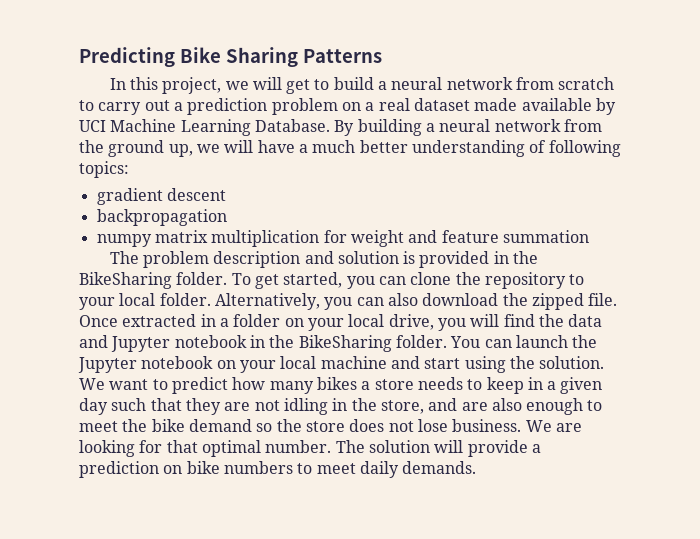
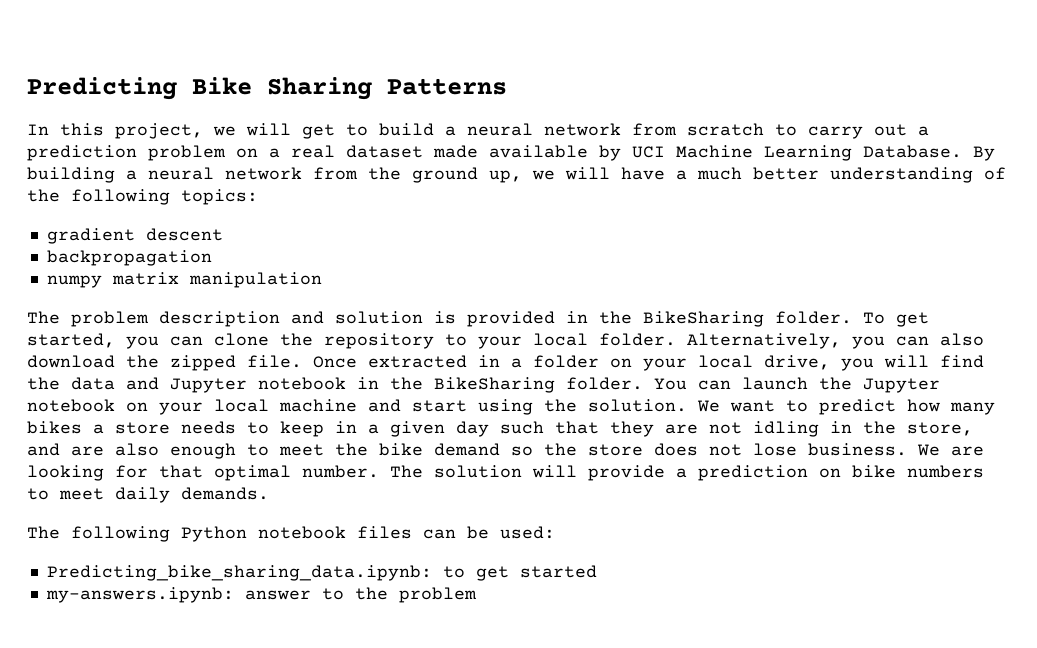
(547, 146) none -> [27,189,60,202] the
[211,230,589,247] multiplication for weight and feature summation -> [188,272,322,288] manipulation
(477, 467) none -> [27,526,555,542] [46,565,597,581] [45,587,477,603] // The following Python notebook files can be used: // Predicting_bike_sharing_data.ipynb: to get started // my-answers.ipynb: answer to the problem

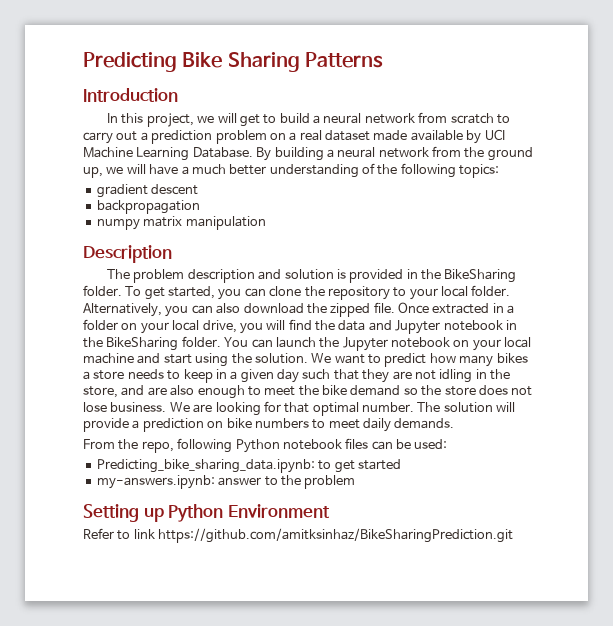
(507, 86) none -> [83,88,178,102] // Introduction
(322, 280) none -> [83,245,172,263] // Description
[27,526,60,539] The -> [83,439,174,453] From the repo,
(477, 595) none -> [83,504,330,522] [83,528,514,543] // Setting up Python Environment // Refer to link https://github.com/amitksinhaz/BikeSharingPrediction.git

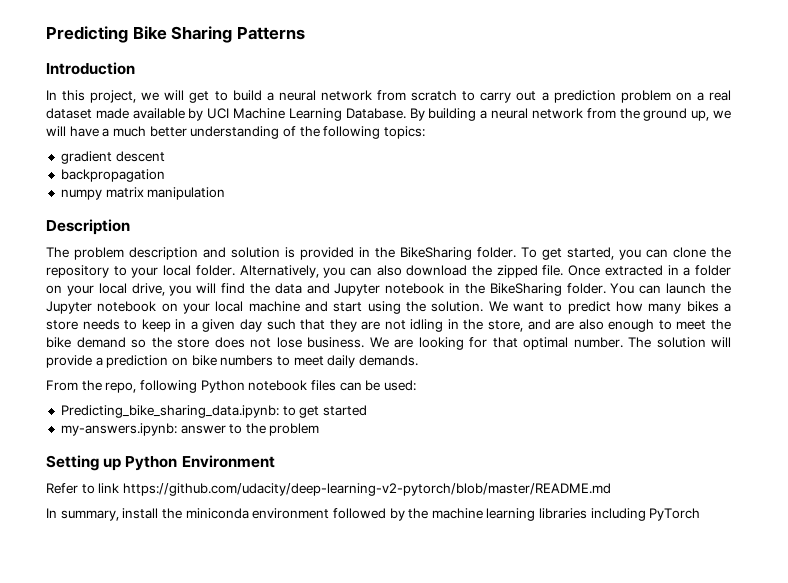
[158,528,514,543] https://github.com/amitksinhaz/BikeSharingPrediction.git -> [122,483,611,496] [46,508,701,521] https://github.com/udacity/deep-learning-v2-pytorch/blob/master/README.md // In summary, install the miniconda environment followed by the machine learning libraries including PyTorch

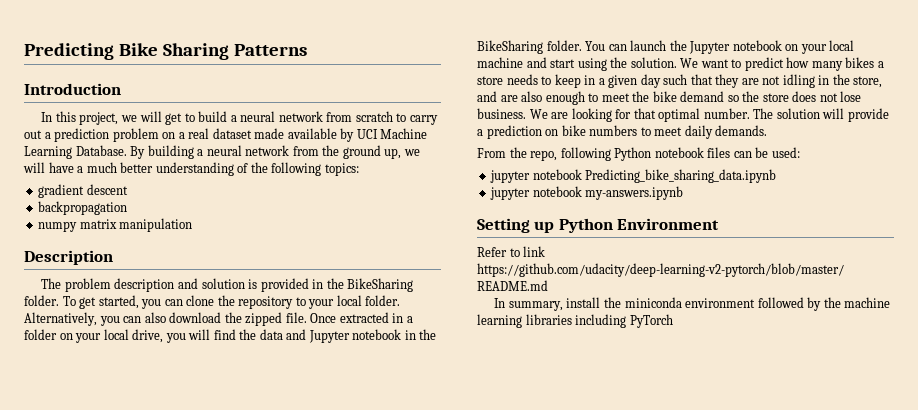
[60,405,367,418] [60,423,320,436] Predicting_bike_sharing_data.ipynb: to get started // my-answers.ipynb: answer to the problem -> [490,169,777,183] [490,186,684,200] jupyter notebook Predicting_bike_sharing_data.ipynb // jupyter notebook my-answers.ipynb

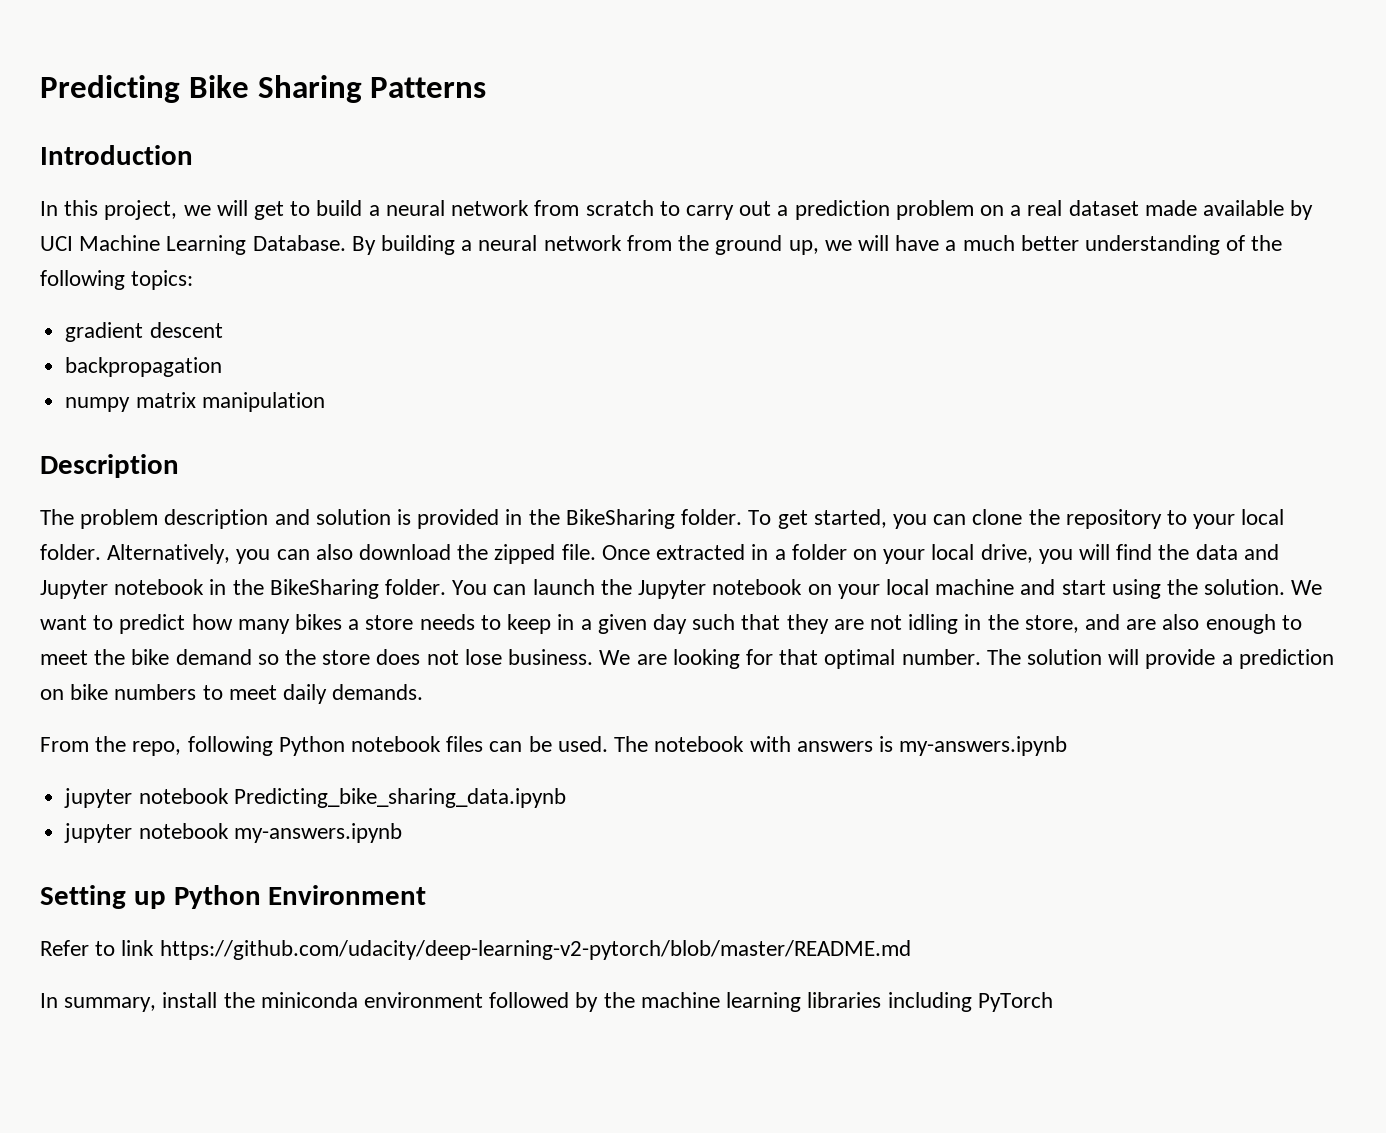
[771,147,800,158] used: -> [557,736,1068,756] used. The notebook with answers is my-answers.ipynb

